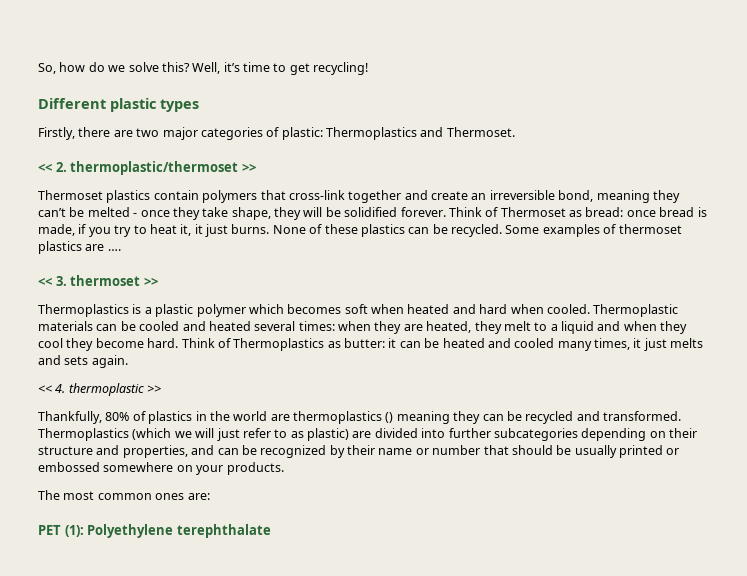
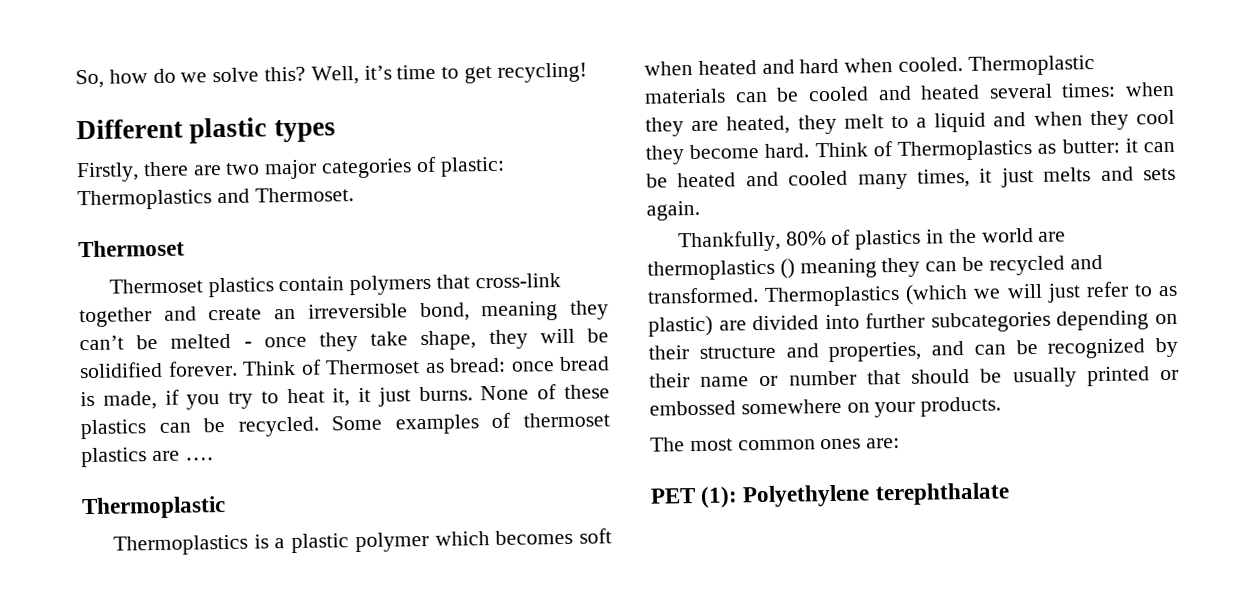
[38,161,256,175] << 2. thermoplastic/thermoset >> -> [78,239,185,258] Thermoset
[38,275,158,286] << 3. thermoset >> -> [81,496,226,520] Thermoplastic
[38,383,162,396] // << 4. thermoplastic >> -> (700, 210) none

